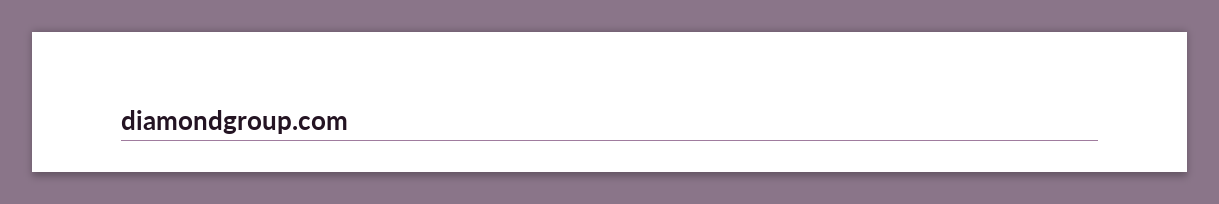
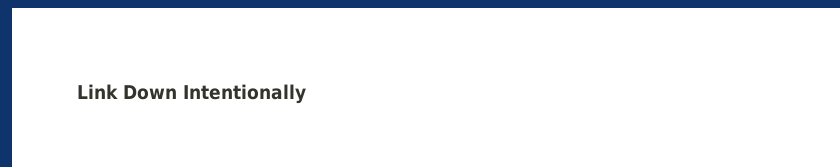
[121,110,348,134] diamondgroup.com -> [77,84,306,104] Link Down Intentionally

